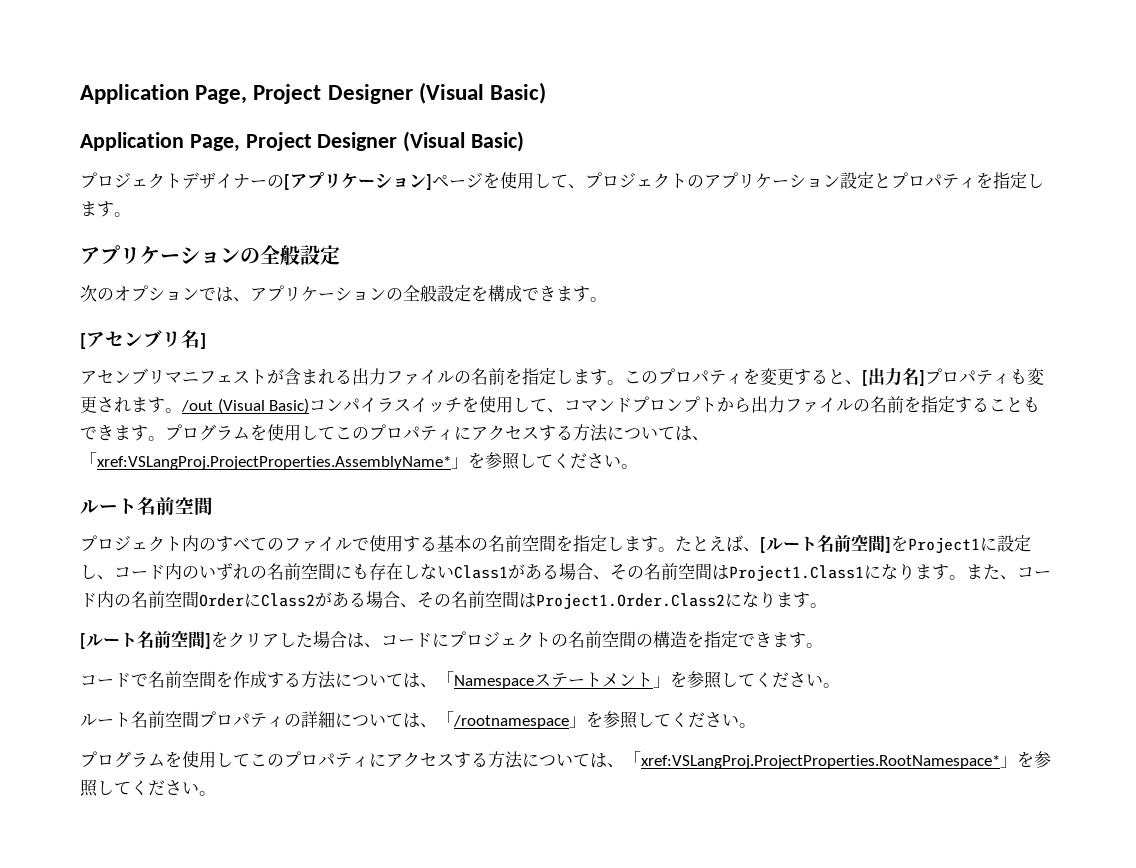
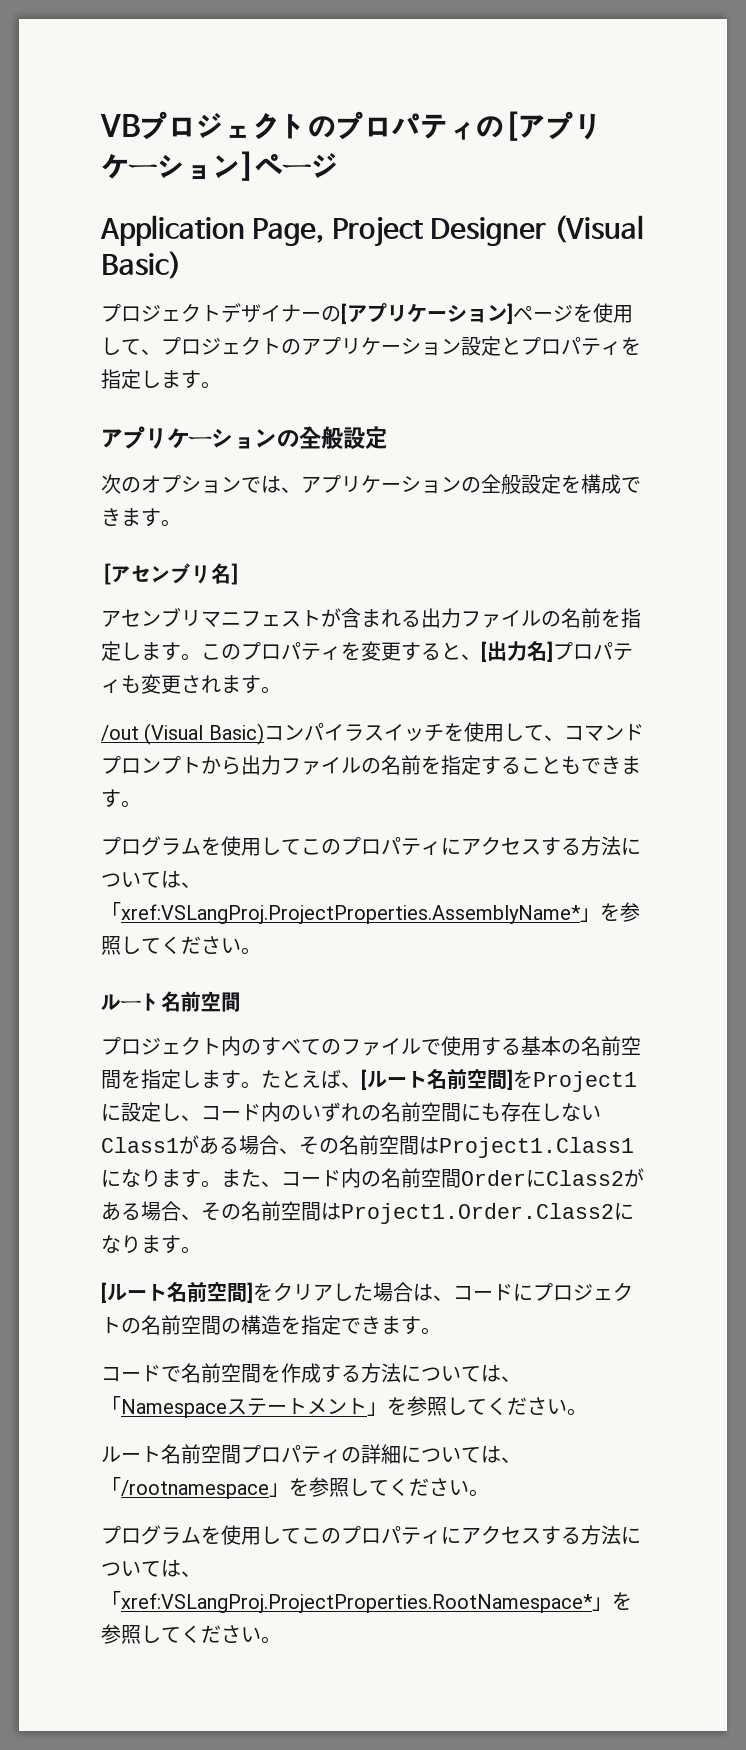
[80,82,547,104] Application Page, Project Designer (Visual Basic) -> [100,111,602,141] [101,151,339,181] VBプロジェクトのプロパティの[アプリケーション]ページ
(182, 410) none -> (281, 690) //
(165, 438) none -> (141, 804) //

